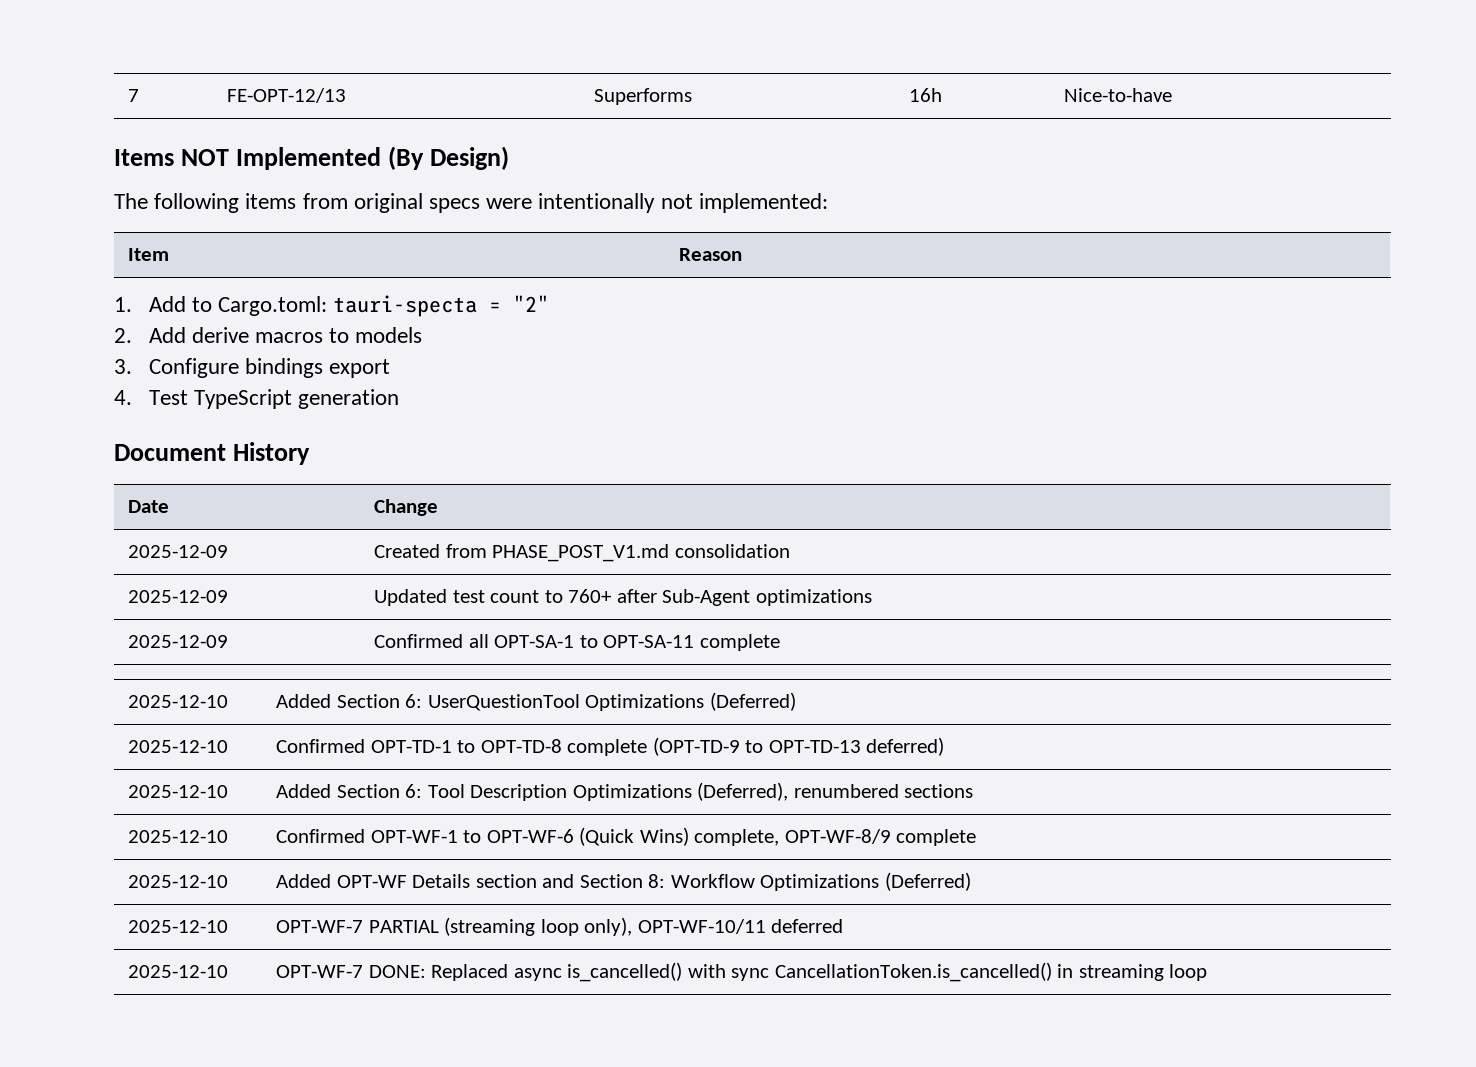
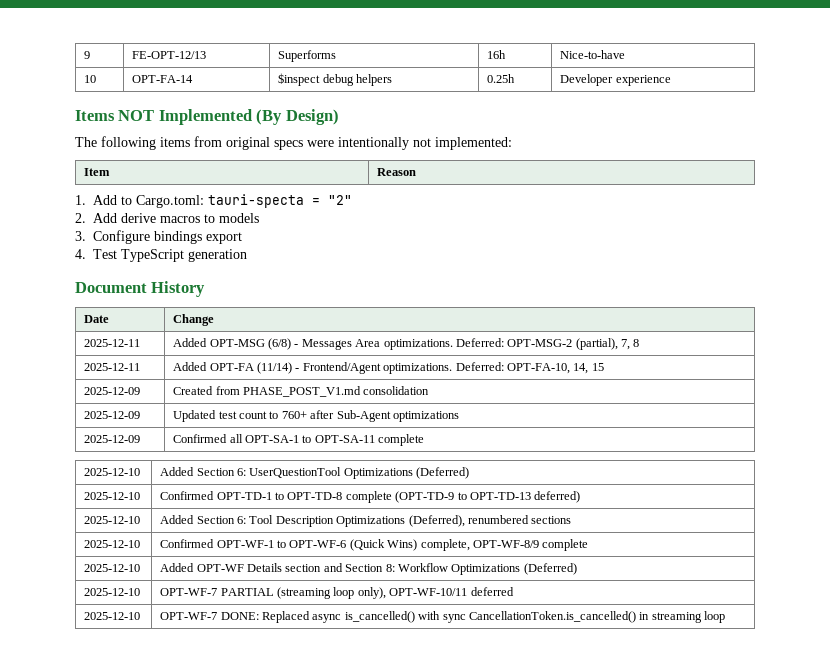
[128,89,140,102] 7 -> [84,51,91,59] 9
(1173, 95) none -> [84,75,97,83] [132,75,194,83] [278,73,393,86] [487,74,516,83] [560,74,671,86] // 10 | OPT-FA-14 | $inspect debug helpers | 0.25h | Developer experience
(439, 507) none -> [84,339,141,347] [173,338,640,350] [84,363,141,371] [173,362,604,374] // 2025-12-11 | Added OPT-MSG (6/8) - Messages Area optimizations. Deferred: OPT-MSG-2 (partial), 7, 8 // 2025-12-11 | Added OPT-FA (11/14) - Frontend/Agent optimizations. Deferred: OPT-FA-10, 14, 15

